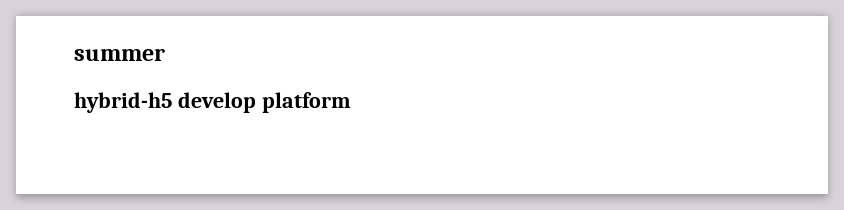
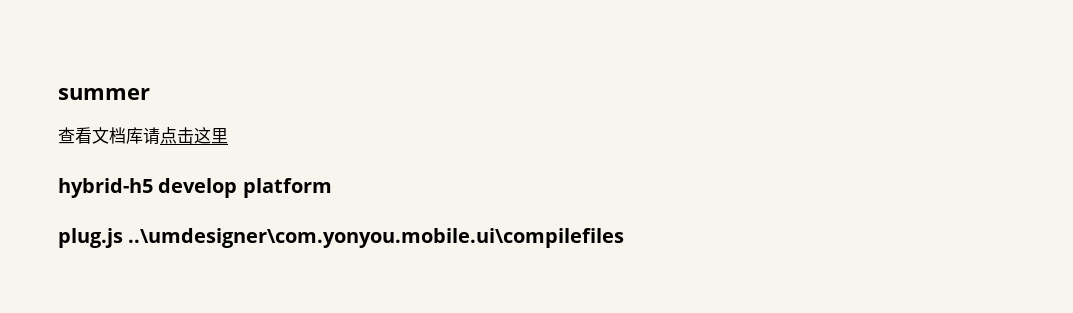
(165, 54) none -> [58,127,228,145] // 查看文档库请点击这里
(351, 102) none -> [58,228,625,248] // plug.js ..\umdesigner\com.yonyou.mobile.ui\compilefiles

